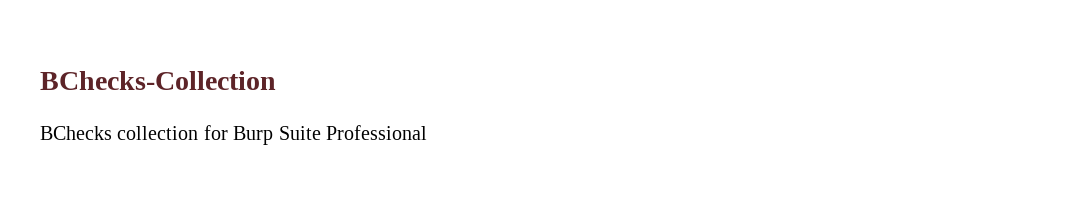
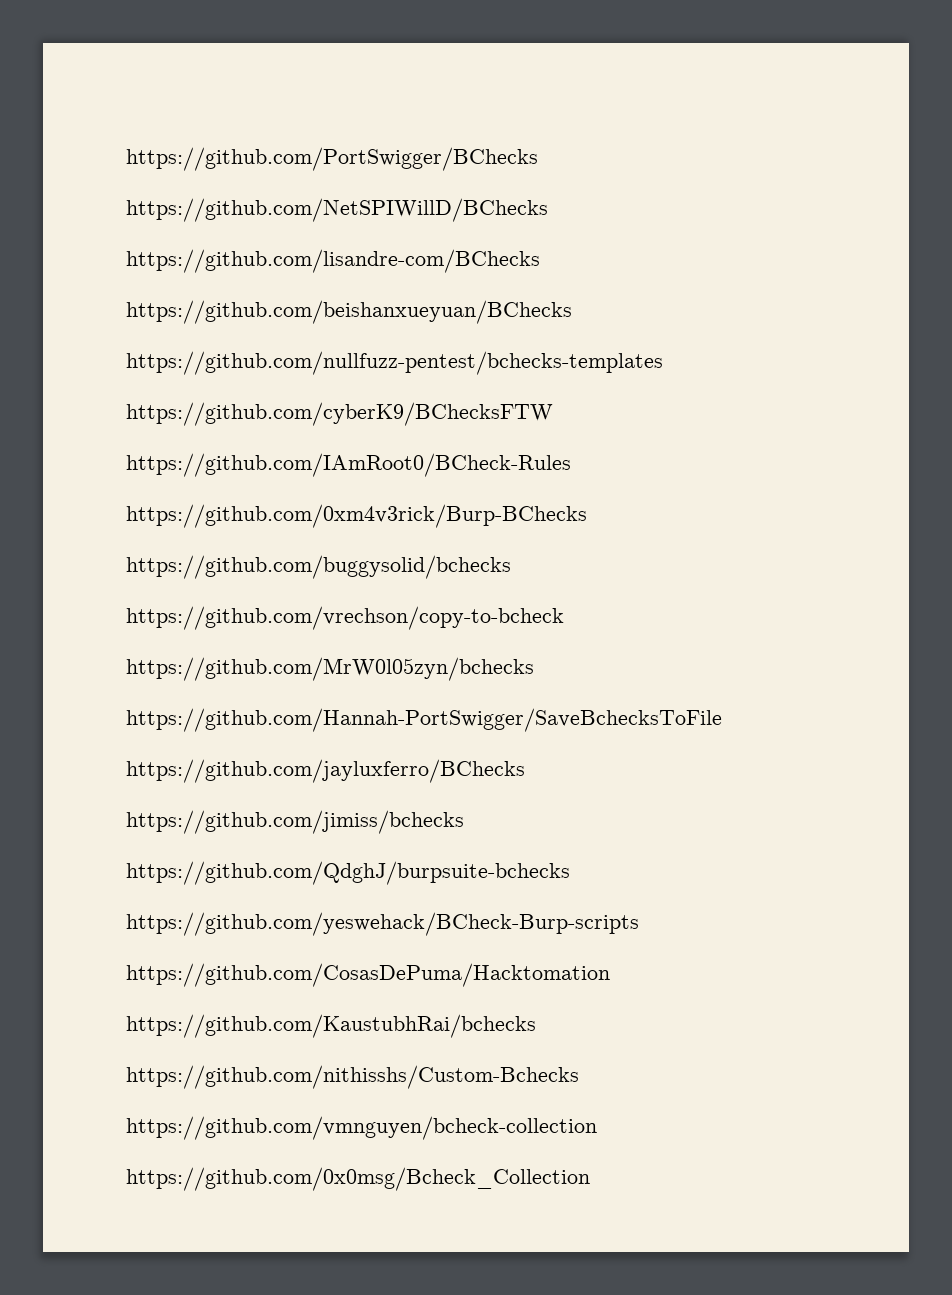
[40,71,276,90] [40,125,427,145] BChecks-Collection // BChecks collection for Burp Suite Professional -> [126,147,538,171] [126,198,548,222] [126,249,540,273] [126,300,572,324] [126,351,663,375] [126,402,553,426] [126,453,571,477] [126,504,587,528] [126,555,511,579] [126,606,564,630] [126,657,534,681] [126,708,722,732] [126,759,525,783] [126,810,464,834] [126,861,570,885] [126,912,639,936] [126,963,610,987] [126,1014,536,1038] [126,1065,579,1089] [126,1116,597,1140] [126,1167,590,1191] https://github.com/PortSwigger/BChecks // https://github.com/NetSPIWillD/BChecks // https://github.com/lisandre-com/BChecks // https://github.com/beishanxueyuan/BChecks // https://github.com/nullfuzz-pentest/bchecks-templates // https://github.com/cyberK9/BChecksFTW // https://github.com/IAmRoot0/BCheck-Rules // https://github.com/0xm4v3rick/Burp-BChecks // https://github.com/buggysolid/bchecks // https://github.com/vrechson/copy-to-bcheck // https://github.com/MrW0l05zyn/bchecks // https://github.com/Hannah-PortSwigger/SaveBchecksToFile // https://github.com/jayluxferro/BChecks // https://github.com/jimiss/bchecks // https://github.com/QdghJ/burpsuite-bchecks // https://github.com/yeswehack/BCheck-Burp-scripts // https://github.com/CosasDePuma/Hacktomation // https://github.com/KaustubhRai/bchecks // https://github.com/nithisshs/Custom-Bchecks // https://github.com/vmnguyen/bcheck-collection // https://github.com/0x0msg/Bcheck_Collection

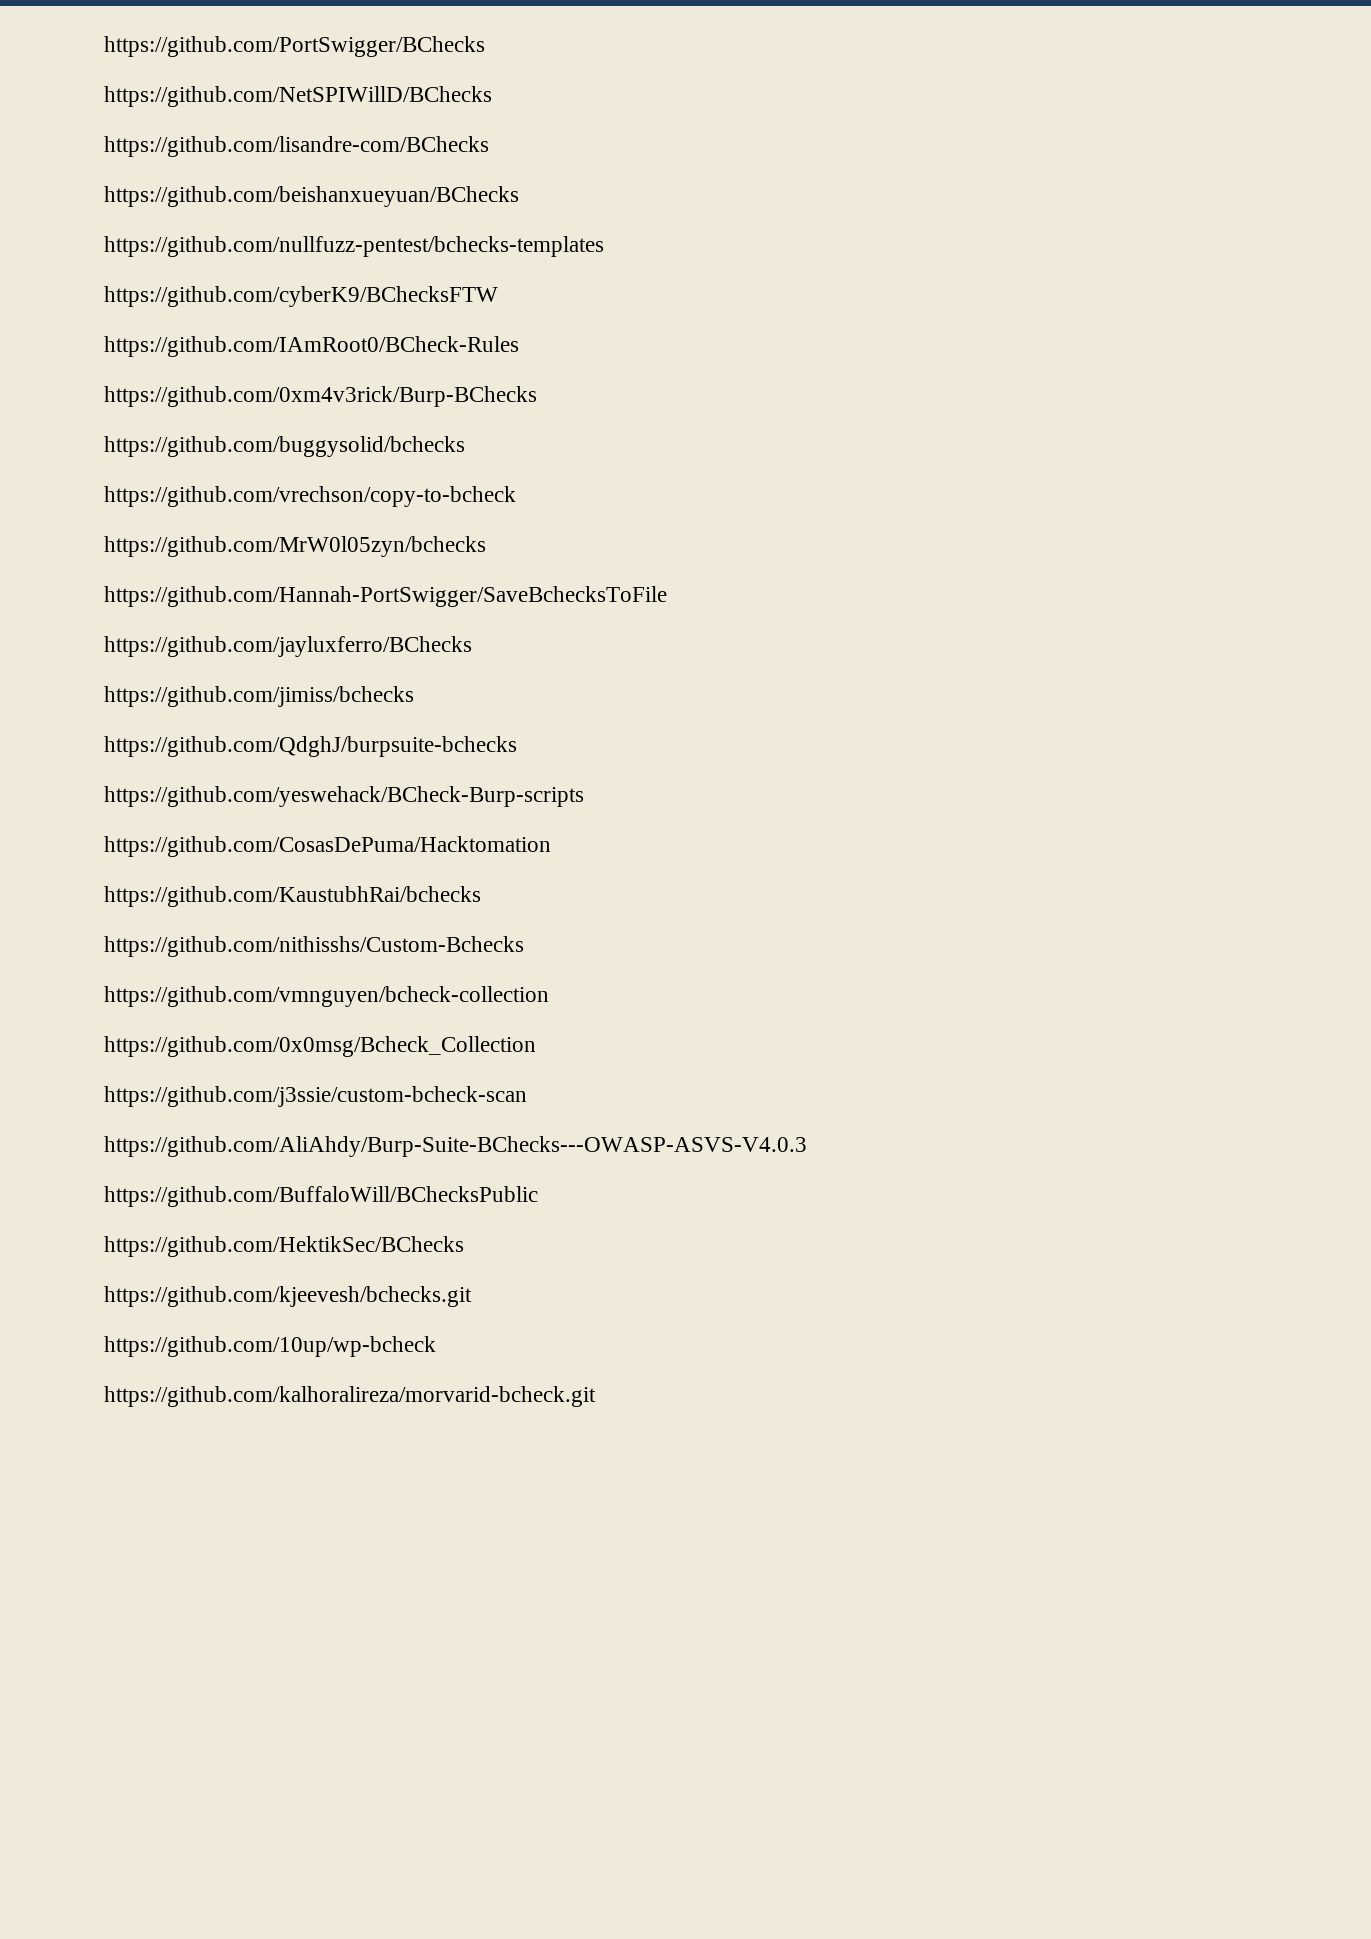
(590, 1179) none -> [104,1086,527,1107] [104,1136,807,1157] [104,1186,538,1207] [104,1236,464,1257] [104,1286,472,1307] [104,1336,436,1357] [104,1386,596,1407] // https://github.com/j3ssie/custom-bcheck-scan // https://github.com/AliAhdy/Burp-Suite-BChecks---OWASP-ASVS-V4.0.3 // https://github.com/BuffaloWill/BChecksPublic // https://github.com/HektikSec/BChecks // https://github.com/kjeevesh/bchecks.git // https://github.com/10up/wp-bcheck // https://github.com/kalhoralireza/morvarid-bcheck.git

